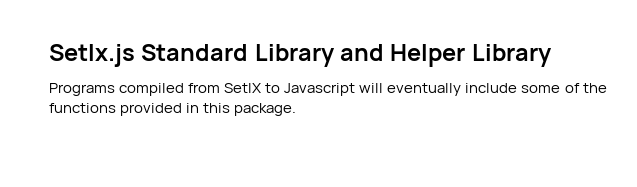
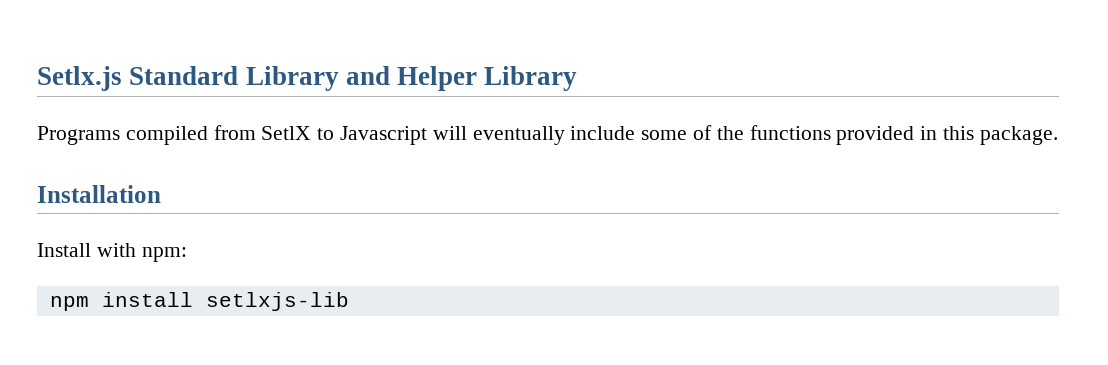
(297, 109) none -> [37,185,161,203] [37,243,187,262] [49,292,349,311] // Installation // Install with npm: // npm install setlxjs-lib

